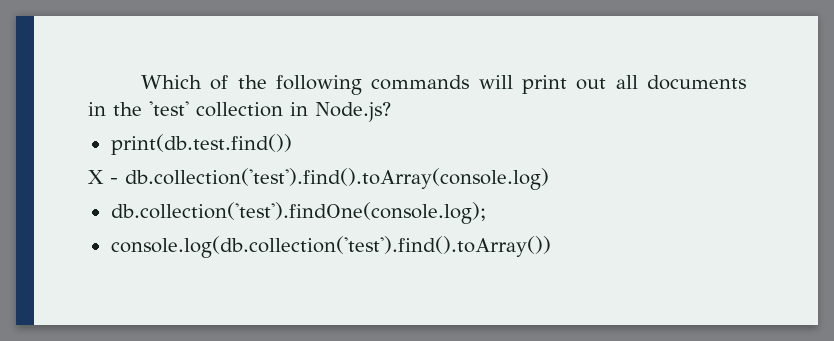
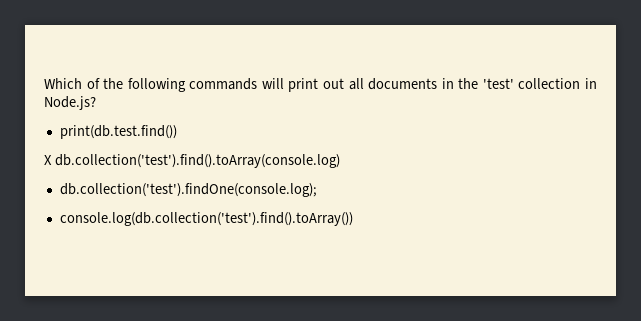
[110,178,118,184] - -> (52, 160) none

